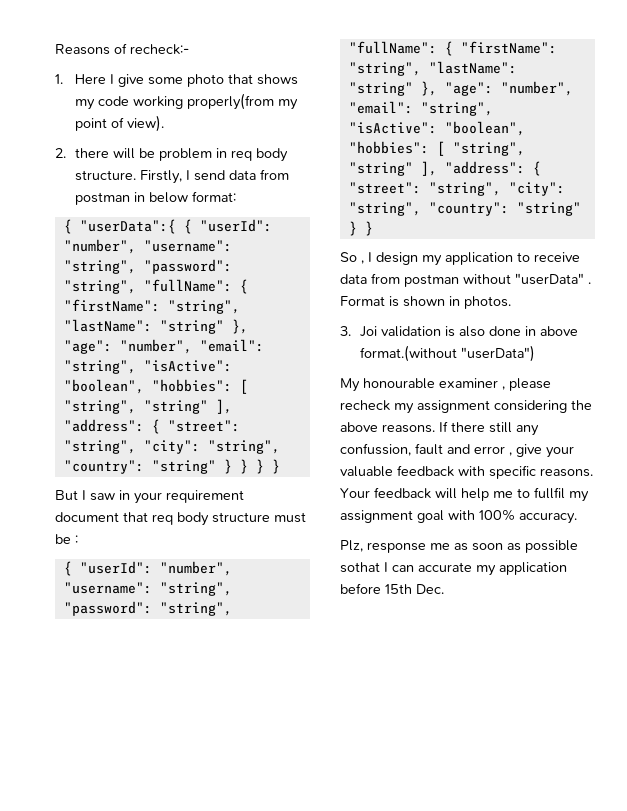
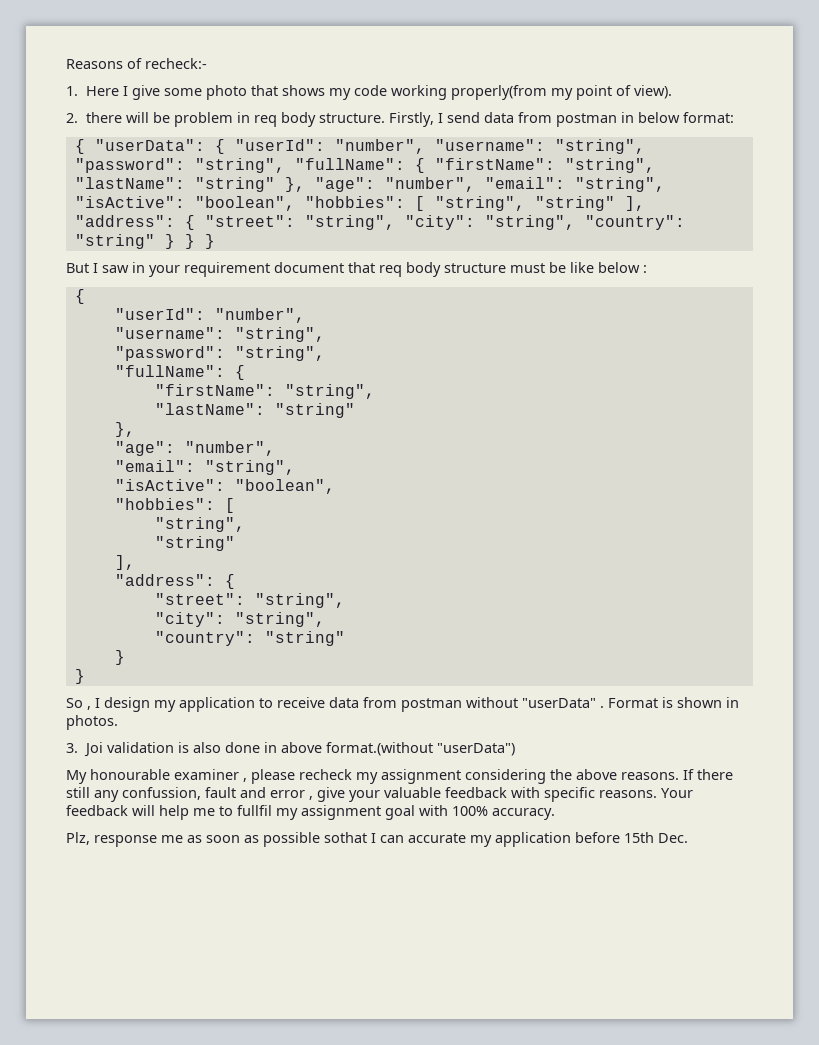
[79,219,176,234] "userData":{ -> [94,139,205,151] "userData":
[271,459,280,474] } -> (215, 241) none
(71, 539) none -> [570,262,640,273] like below
[79,561,232,576] [63,582,232,596] [63,601,232,616] [348,41,557,56] [348,61,517,76] [348,81,573,96] [348,101,493,116] [348,121,525,136] [348,141,525,156] [348,161,541,176] [348,182,565,196] [348,202,581,216] [348,221,357,236] "userId": "number", "username": "string", "password": "string", "fullName": { "firstName": "string", "lastName": "string" }, "age": "number", "email": "string", "isActive": "boolean", "hobbies": [ "string", "string" ], "address": { "street": "string", "city": "string", "country": "string" } -> [114,308,305,323] [114,327,325,342] [114,346,325,361] [114,365,245,380] [154,384,375,399] [154,403,355,418] [114,422,135,437] [114,441,275,456] [114,460,295,475] [114,479,335,494] [114,498,235,513] [154,517,245,532] [154,536,235,551] [114,555,135,570] [114,574,235,589] [154,593,345,608] [154,612,325,627] [154,631,345,646] [114,650,125,665] // "userId": "number", // "username": "string", // "password": "string", // "fullName": { // "firstName": "string", // "lastName": "string" // }, // "age": "number", // "email": "string", // "isActive": "boolean", // "hobbies": [ // "string", // "string" // ], // "address": { // "street": "string", // "city": "string", // "country": "string" // } //

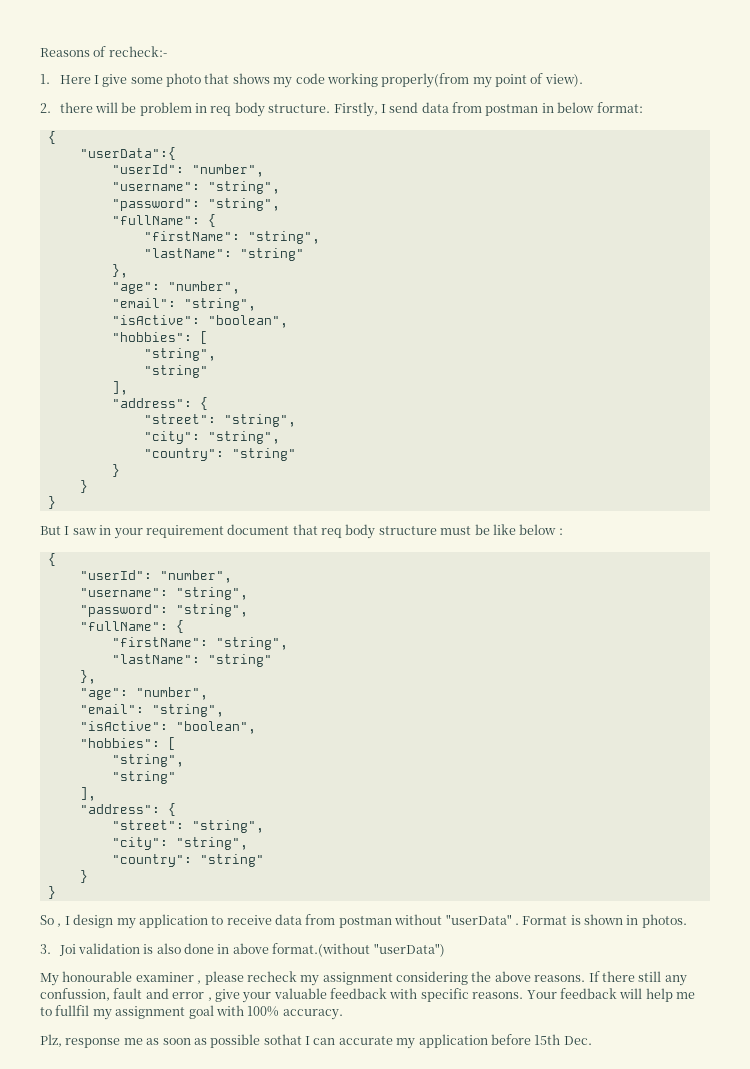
[94,139,645,154] [74,158,655,173] [74,177,665,192] [74,196,645,211] [74,215,685,230] [74,234,195,249] "userData": { "userId": "number", "username": "string", "password": "string", "fullName": { "firstName": "string", "lastName": "string" }, "age": "number", "email": "string", "isActive": "boolean", "hobbies": [ "string", "string" ], "address": { "street": "string", "city": "string", "country": "string" } } -> [79,147,176,160] [111,164,264,177] [111,181,280,194] [111,198,280,211] [111,214,216,227] [143,231,320,244] [143,248,304,261] [111,264,128,278] [111,281,240,294] [111,298,256,311] [111,315,288,328] [111,331,208,344] [143,348,216,361] [143,365,208,378] [111,381,128,395] [111,397,208,410] [143,414,296,427] [143,431,280,444] [143,448,296,461] [111,464,120,477] [79,480,88,493] // "userData":{ // "userId": "number", // "username": "string", // "password": "string", // "fullName": { // "firstName": "string", // "lastName": "string" // }, // "age": "number", // "email": "string", // "isActive": "boolean", // "hobbies": [ // "string", // "string" // ], // "address": { // "street": "string", // "city": "string", // "country": "string" // } // } //

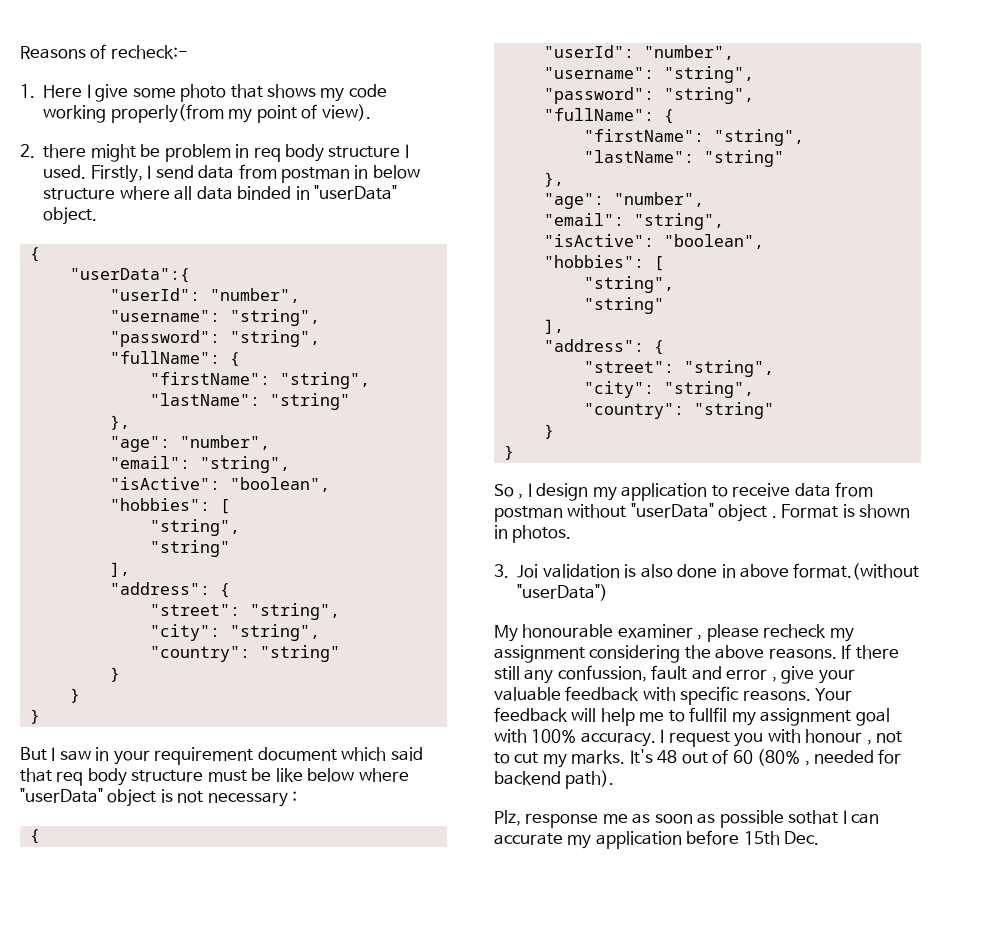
[94,102,118,113] will -> [90,144,136,162] might
[268,104,331,113] structure. -> [328,144,409,158] [43,165,87,179] structure I used.
[596,102,643,113] format: -> [43,185,397,200] [43,207,98,225] structure where all data binded in "userData" object.
(290, 529) none -> [341,747,423,761] which said
(557, 529) none -> [358,768,409,782] [20,788,288,807] where "userData" object is not necessary
(512, 919) none -> [718,504,768,522] object
(343, 1014) none -> [660,729,903,747] [494,749,902,768] [494,770,615,789] I request you with honour , not to cut my marks. It's 48 out of 60 (80% , needed for backend path).

